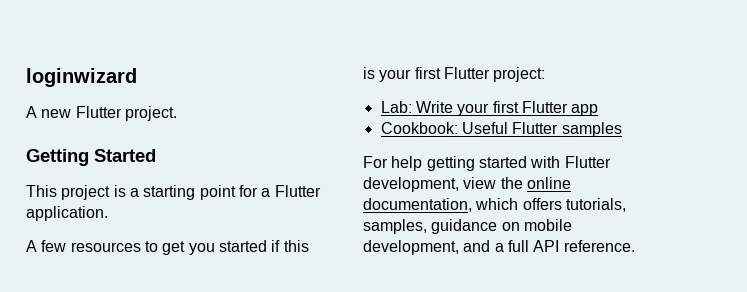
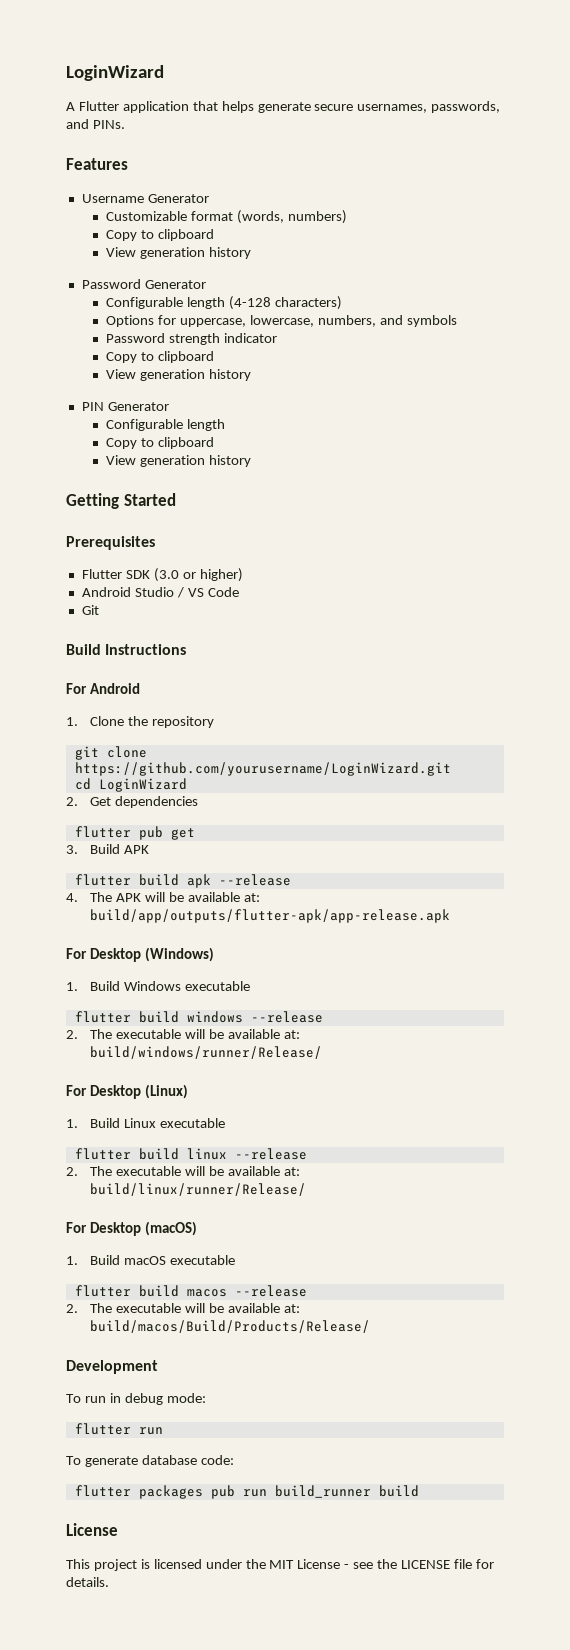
[26,68,137,87] [26,106,177,121] [26,149,156,166] [26,185,321,200] [26,206,108,221] [26,240,309,255] [363,67,546,82] [380,101,599,116] [380,122,622,137] [363,156,611,171] [363,177,571,192] [363,198,626,212] [363,219,572,234] [363,240,635,255] loginwizard // A new Flutter project. // Getting Started // This project is a starting point for a Flutter application. // A few resources to get you started if this is your first Flutter project: // Lab: Write your first Flutter app // Cookbook: Useful Flutter samples // For help getting started with Flutter development, view the online documentation, which offers tutorials, samples, guidance on mobile development, and a full API reference. -> [66,65,164,81] [66,101,501,113] [66,119,125,129] [66,158,128,170] [81,194,209,203] [106,210,347,224] [106,229,214,241] [106,247,251,259] [81,279,206,289] [106,296,342,310] [106,315,457,327] [106,333,277,345] [106,351,214,363] [106,369,251,381] [81,402,169,411] [106,419,226,431] [106,437,214,449] [106,455,251,467] [66,493,176,509] [66,536,155,550] [81,568,243,582] [81,587,239,598] [81,605,99,615] [66,644,187,655] [66,683,140,694] [66,716,215,728] [74,746,147,760] [74,762,451,776] [74,778,187,792] [66,796,199,808] [74,826,195,840] [66,844,150,854] [74,874,291,888] [66,892,260,902] [90,909,451,923] [66,947,214,962] [66,981,251,991] [74,1011,323,1023] [66,1029,300,1039] [90,1046,323,1059] [66,1084,188,1099] [66,1118,226,1128] [74,1148,307,1160] [66,1166,300,1176] [90,1183,307,1196] [66,1221,197,1236] [66,1255,236,1265] [74,1285,307,1297] [66,1303,300,1313] [90,1320,371,1333] [66,1360,158,1374] [66,1393,206,1405] [74,1423,163,1435] [66,1455,234,1467] [74,1485,419,1499] [66,1523,118,1536] [66,1559,494,1571] [66,1577,109,1587] LoginWizard // A Flutter application that helps generate secure usernames, passwords, and PINs. // Features // Username Generator // Customizable format (words, numbers) // Copy to clipboard // View generation history // Password Generator // Configurable length (4-128 characters) // Options for uppercase, lowercase, numbers, and symbols // Password strength indicator // Copy to clipboard // View generation history // PIN Generator // Configurable length // Copy to clipboard // View generation history // Getting Started // Prerequisites // Flutter SDK (3.0 or higher) // Android Studio / VS Code // Git // Build Instructions // For Android // 1. Clone the repository // git clone https://github.com/yourusername/LoginWizard.git // cd LoginWizard // 2. Get dependencies // flutter pub get // 3. Build APK // flutter build apk --release // 4. The APK will be available at: build/app/outputs/flutter-apk/app-release.apk // For Desktop (Windows) // 1. Build Windows executable // flutter build windows --release // 2. The executable will be available at: build/windows/runner/Release/ // For Desktop (Linux) // 1. Build Linux executable // flutter build linux --release // 2. The executable will be available at: build/linux/runner/Release/ // For Desktop (macOS) // 1. Build macOS executable // flutter build macos --release // 2. The executable will be available at: build/macos/Build/Products/Release/ // Development // To run in debug mode: // flutter run // To generate database code: // flutter packages pub run build_runner build // License // This project is licensed under the MIT License - see the LICENSE file for details.

